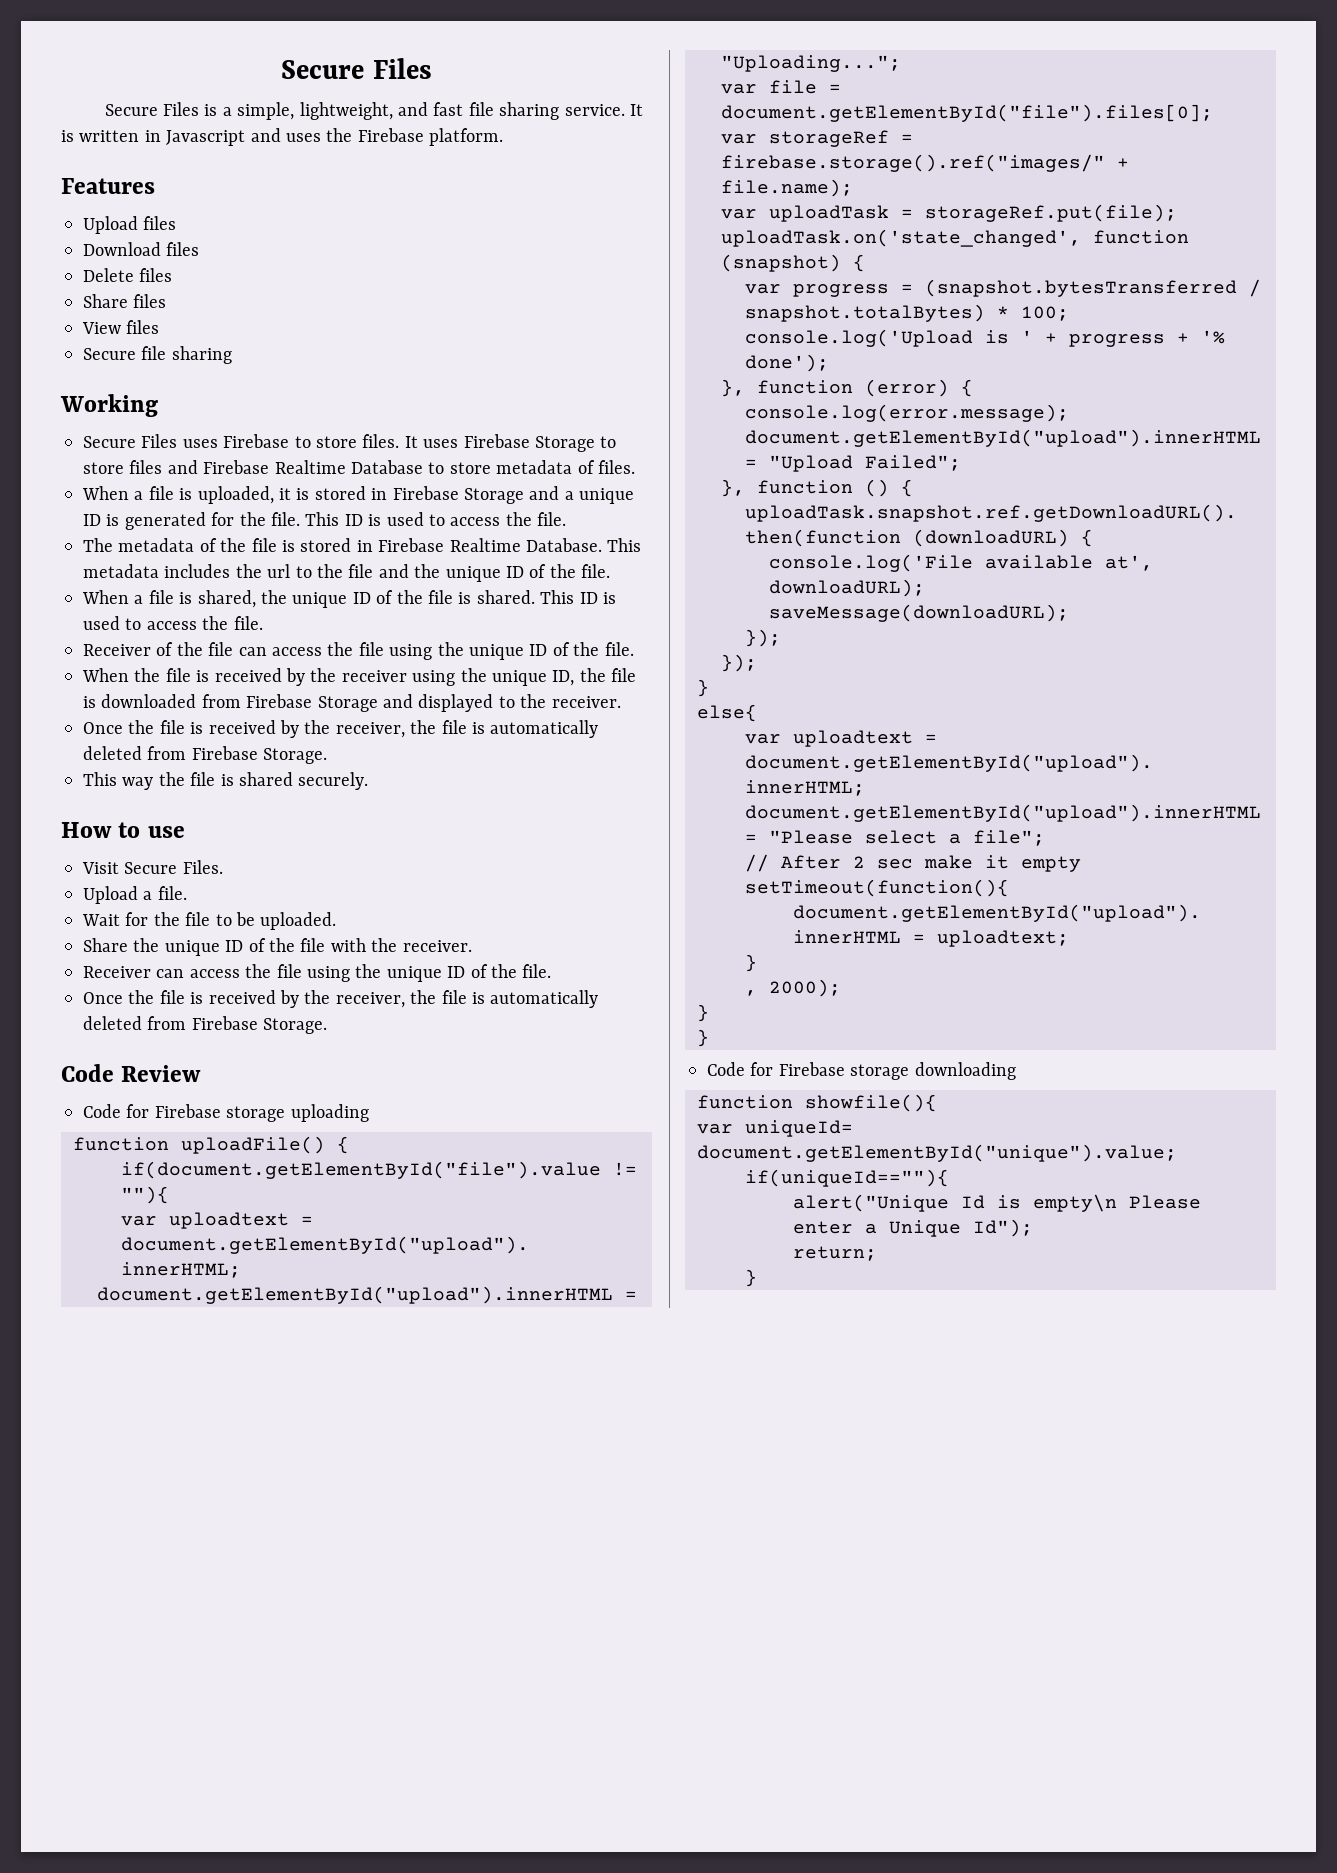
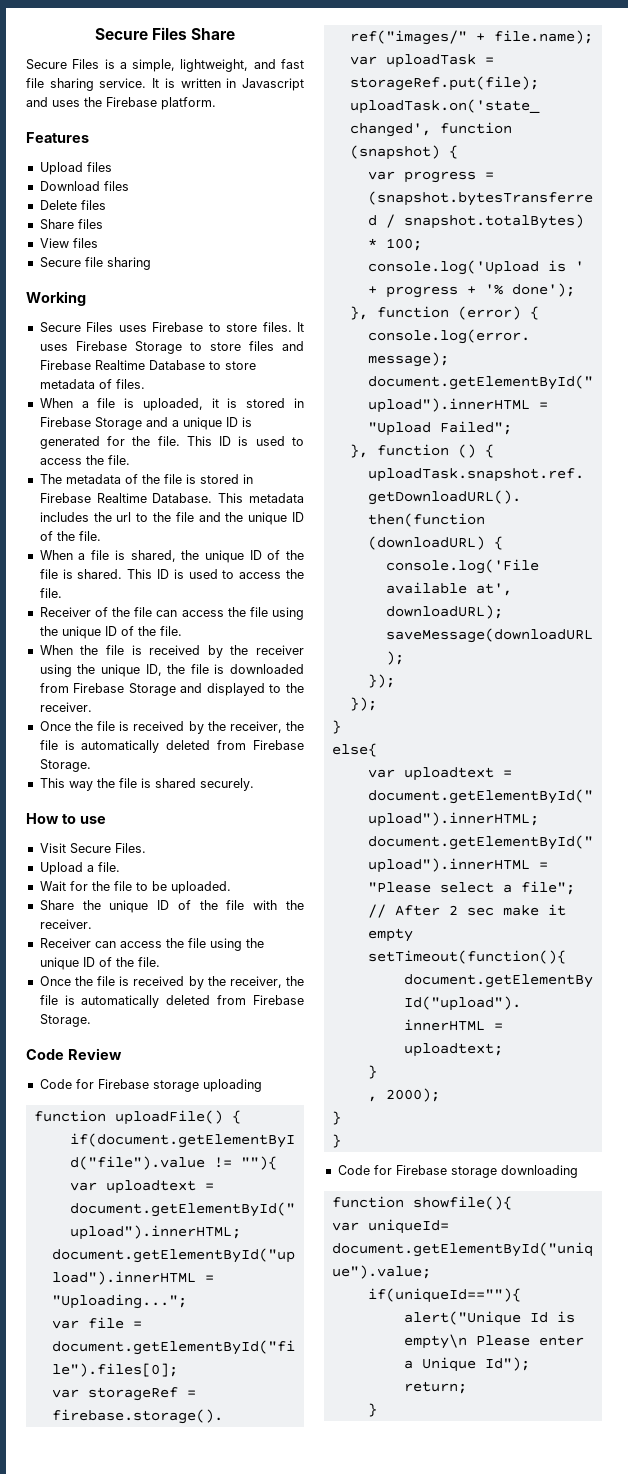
[281,58,432,79] Secure Files -> [94,27,236,40] Secure Files Share

